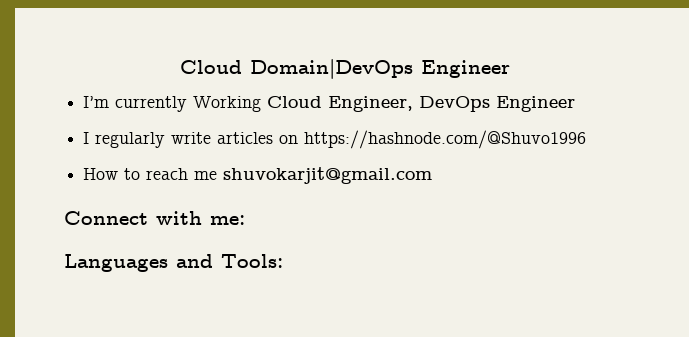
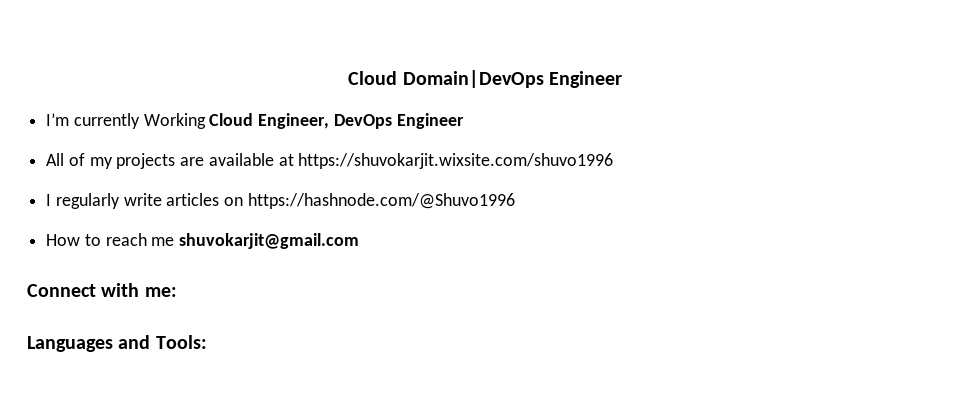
(576, 104) none -> [46,153,614,169] // All of my projects are available at https://shuvokarjit.wixsite.com/shuvo1996

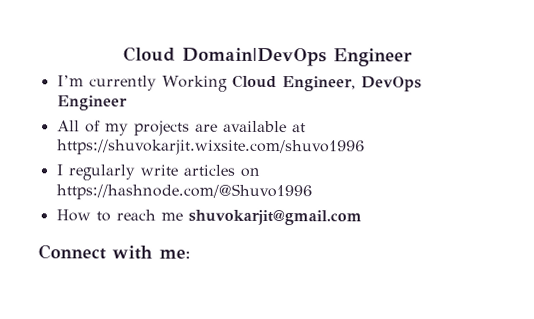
[27,335,207,352] // Languages and Tools: -> (191, 254) none

